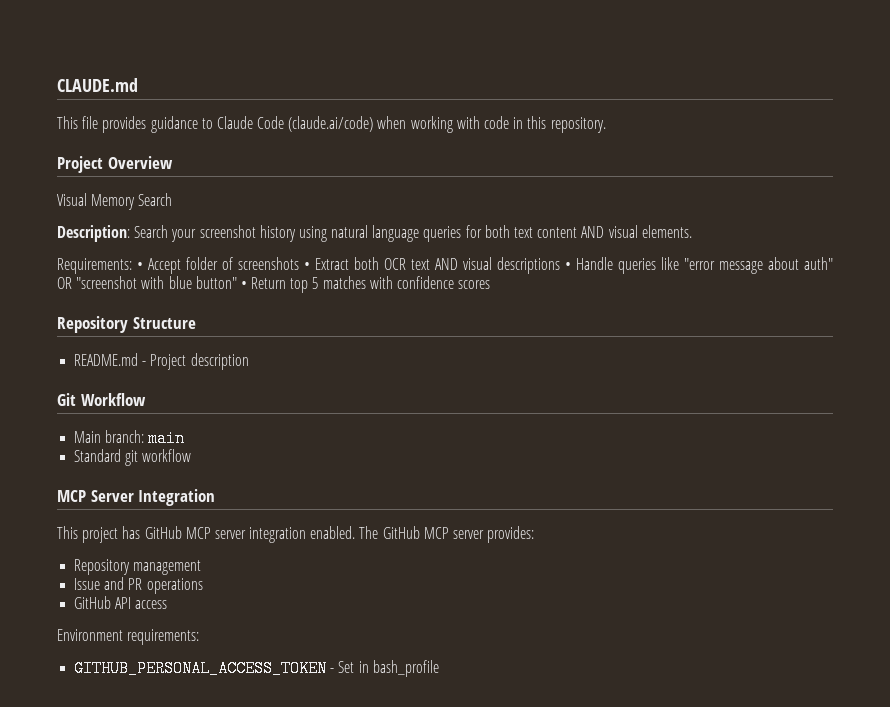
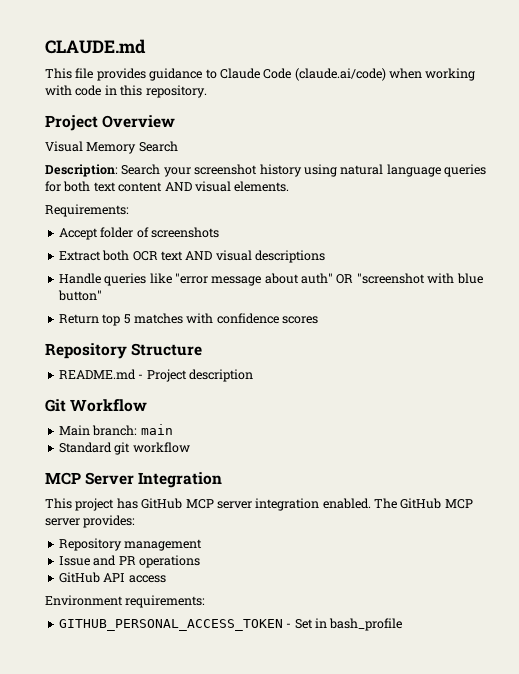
[137,262,144,270] • -> (129, 210) //
[304,262,311,270] • -> (219, 232) //
[565,262,572,270] • -> (325, 256) //
[240,281,247,289] • -> (102, 295) //

